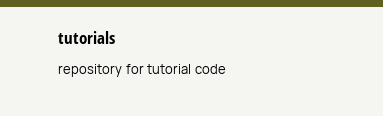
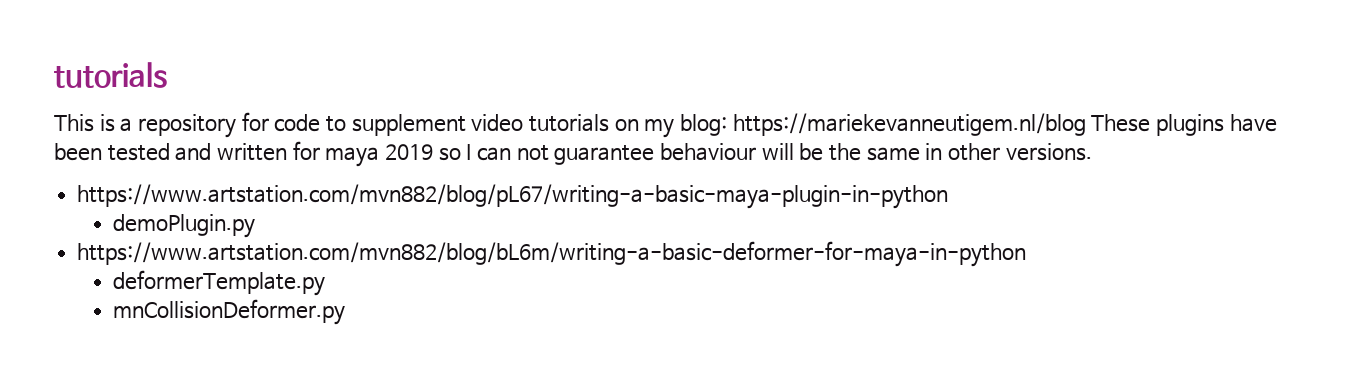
[58,64,226,77] repository for tutorial code -> [54,112,1277,138] [54,141,1092,167] [77,184,949,209] [113,214,256,238] [77,241,1027,267] [113,270,326,296] [113,299,346,325] This is a repository for code to supplement video tutorials on my blog: https://mariekevanneutigem.nl/blog These plugins have been tested and written for maya 2019 so I can not guarantee behaviour will be the same in other versions. // https://www.artstation.com/mvn882/blog/pL67/writing-a-basic-maya-plugin-in-python // demoPlugin.py // https://www.artstation.com/mvn882/blog/bL6m/writing-a-basic-deformer-for-maya-in-python // deformerTemplate.py // mnCollisionDeformer.py

